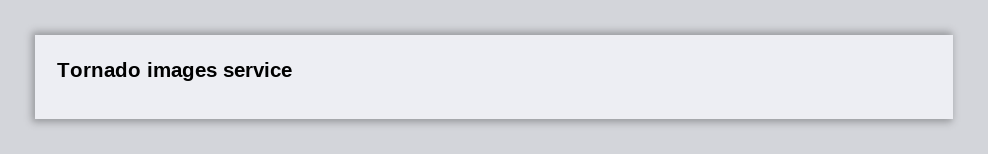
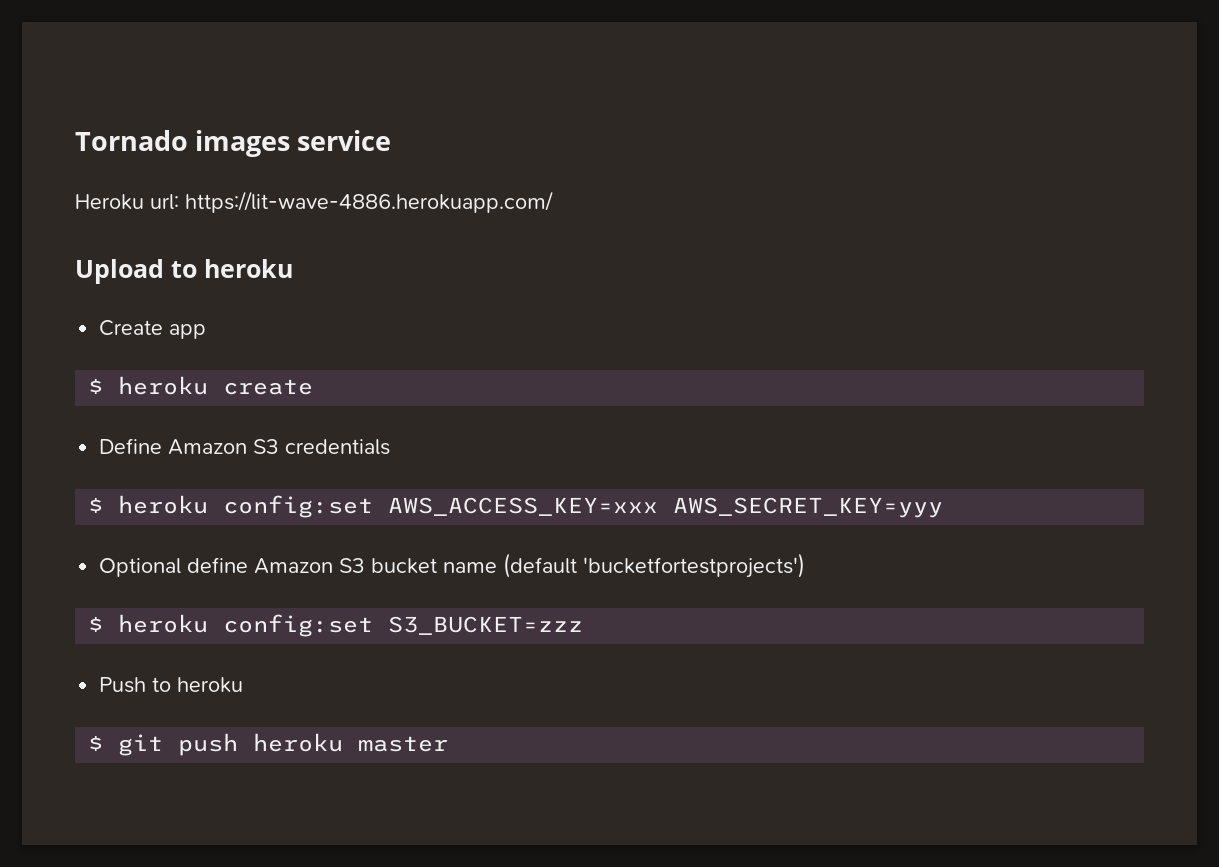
(292, 69) none -> [75,191,553,213] [75,259,293,284] [99,320,207,339] [88,376,314,395] [99,438,391,455] [88,495,944,518] [99,553,806,578] [88,614,584,637] [99,677,244,693] [88,733,449,756] // Heroku url: https://lit-wave-4886.herokuapp.com/ // Upload to heroku // Create app // $ heroku create // Define Amazon S3 credentials // $ heroku config:set AWS_ACCESS_KEY=xxx AWS_SECRET_KEY=yyy // Optional define Amazon S3 bucket name (default 'bucketfortestprojects') // $ heroku config:set S3_BUCKET=zzz // Push to heroku // $ git push heroku master

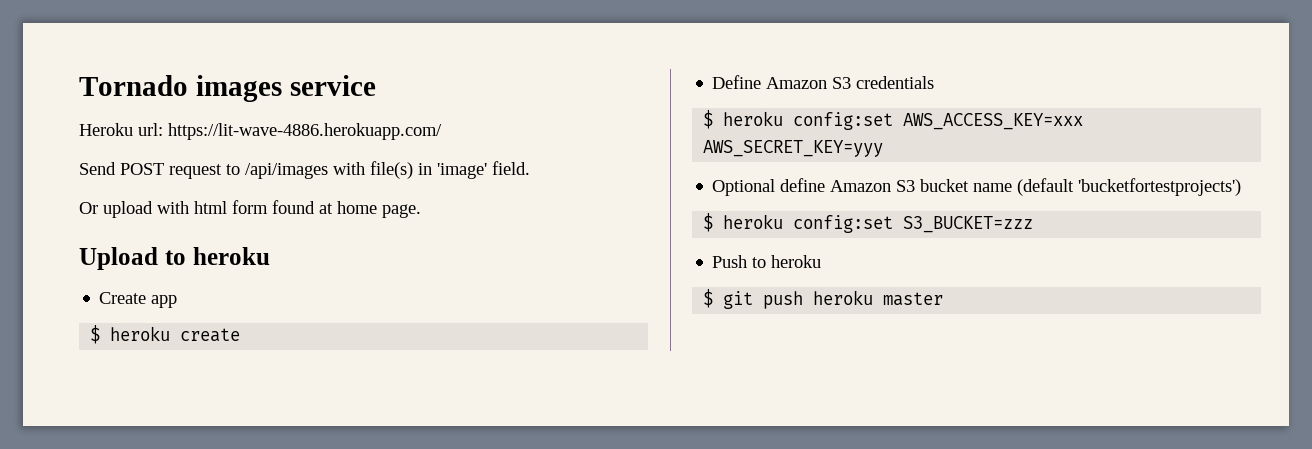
(553, 202) none -> [79,161,530,179] [79,200,421,218] // Send POST request to /api/images with file(s) in 'image' field. // Or upload with html form found at home page.

